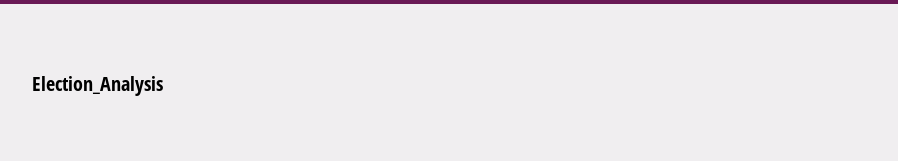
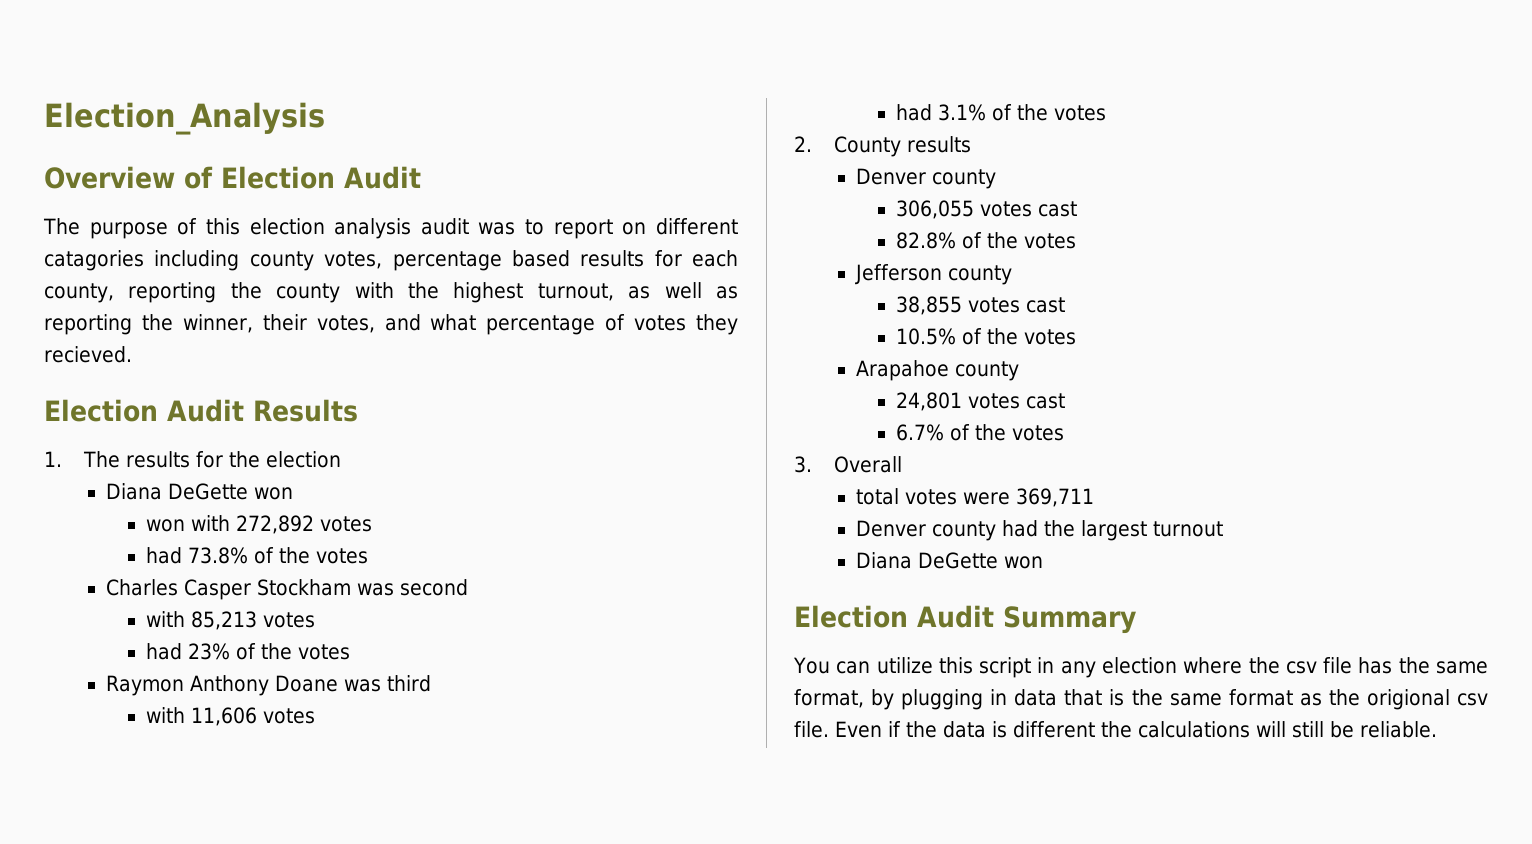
(163, 86) none -> [44,166,421,189] [43,218,738,239] [44,250,738,271] [44,282,738,303] [44,314,738,335] [44,346,132,363] [44,399,358,422] [44,451,341,468] [106,483,294,500] [146,515,373,534] [146,547,369,564] [106,579,469,600] [146,611,316,630] [146,643,351,660] [106,675,432,696] [146,707,316,726] [896,104,1107,121] [794,136,971,157] [856,168,997,189] [896,200,1078,219] [896,232,1077,249] [855,264,1013,285] [896,296,1066,315] [896,328,1077,345] [856,360,1020,381] [896,392,1066,411] [896,424,1065,441] [794,456,902,473] [856,488,1095,507] [856,520,1224,541] [856,552,1044,569] [794,605,1136,634] [793,657,1488,678] [794,689,1488,710] [794,721,1437,738] // Overview of Election Audit // The purpose of this election analysis audit was to report on different catagories including county votes, percentage based results for each county, reporting the county with the highest turnout, as well as reporting the winner, their votes, and what percentage of votes they recieved. // Election Audit Results // 1. The results for the election // Diana DeGette won // won with 272,892 votes // had 73.8% of the votes // Charles Casper Stockham was second // with 85,213 votes // had 23% of the votes // Raymon Anthony Doane was third // with 11,606 votes // had 3.1% of the votes // 2. County results // Denver county // 306,055 votes cast // 82.8% of the votes // Jefferson county // 38,855 votes cast // 10.5% of the votes // Arapahoe county // 24,801 votes cast // 6.7% of the votes // 3. Overall // total votes were 369,711 // Denver county had the largest turnout // Diana DeGette won // Election Audit Summary // You can utilize this script in any election where the csv file has the same format, by plugging in data that is the same format as the origional csv file. Even if the data is different the calculations will still be reliable.

